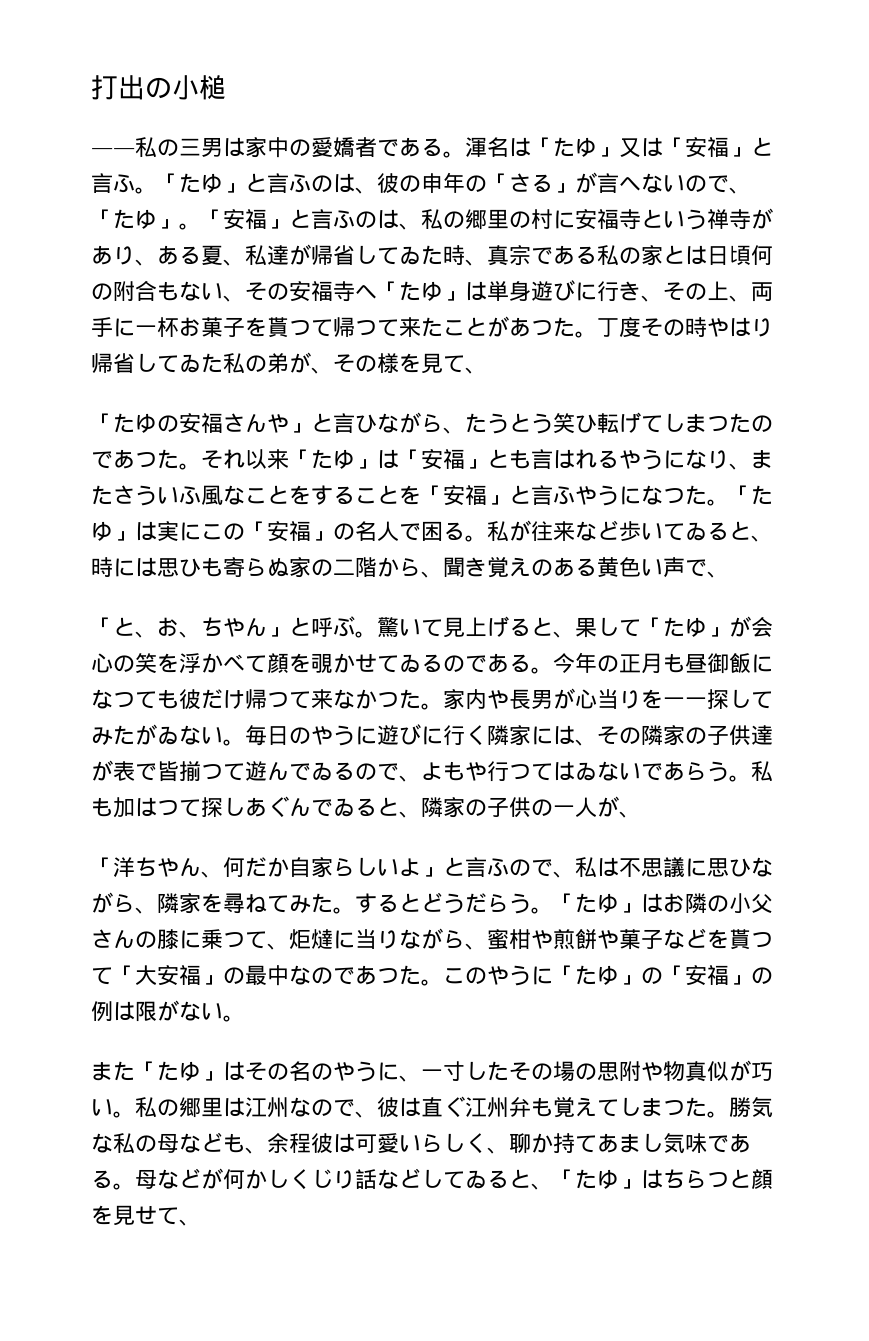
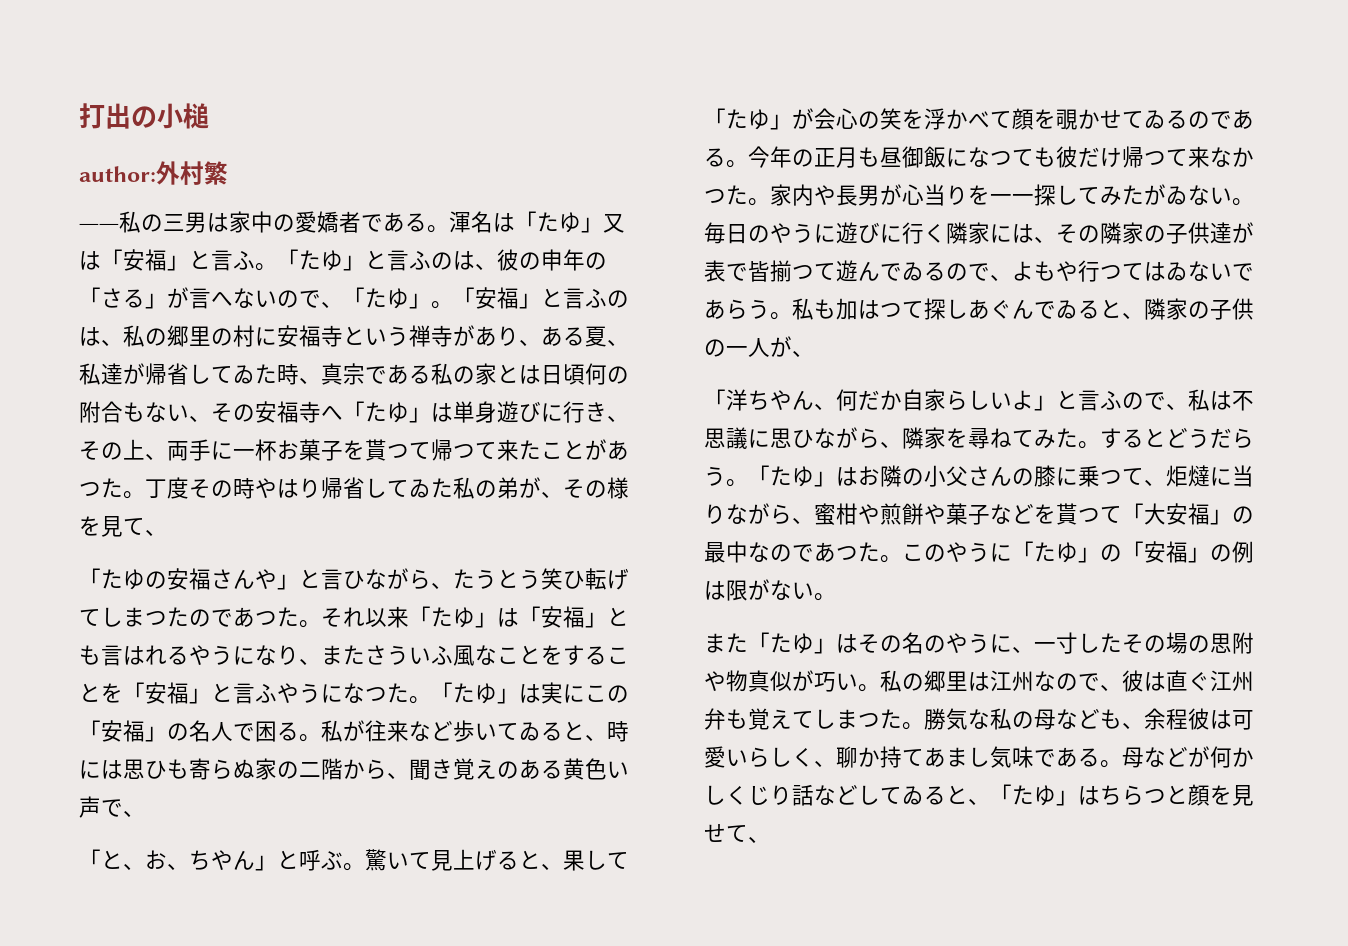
(226, 87) none -> [79,161,228,185] // author:外村繁

